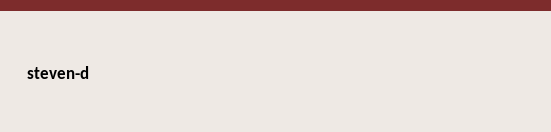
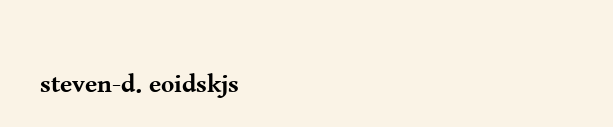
[27,66,89,79] steven-d -> [40,73,239,98] steven-d. eoidskjs

